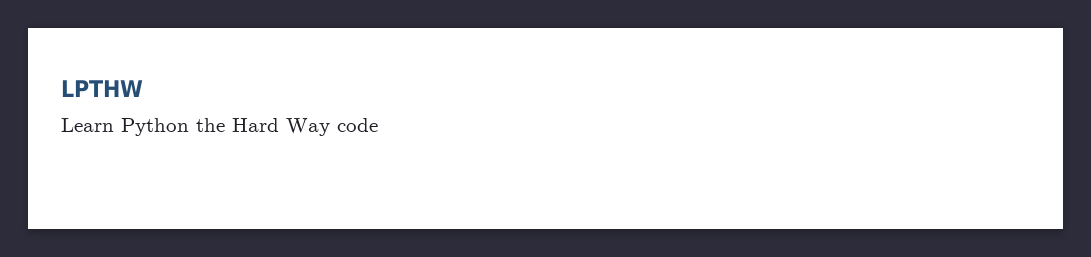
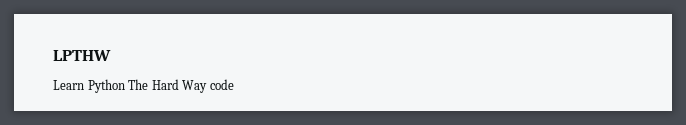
[196,118,225,132] the -> [128,79,149,90] The

